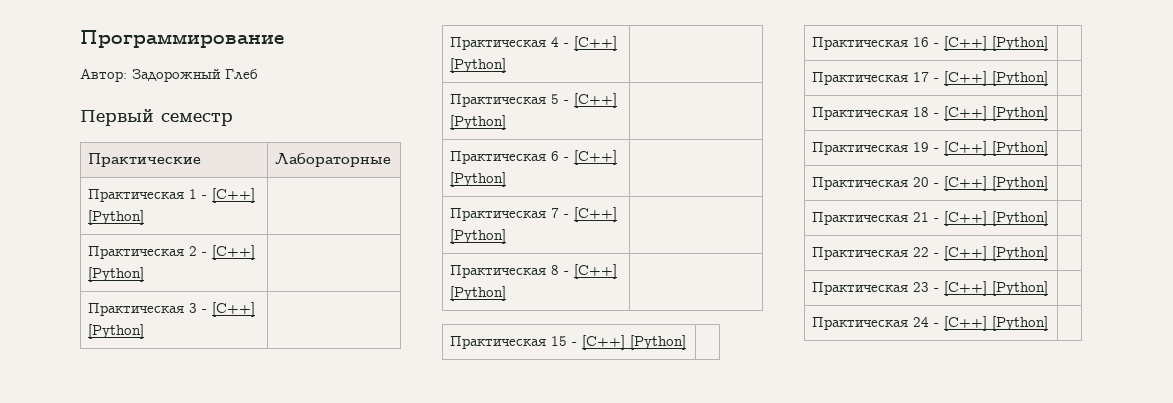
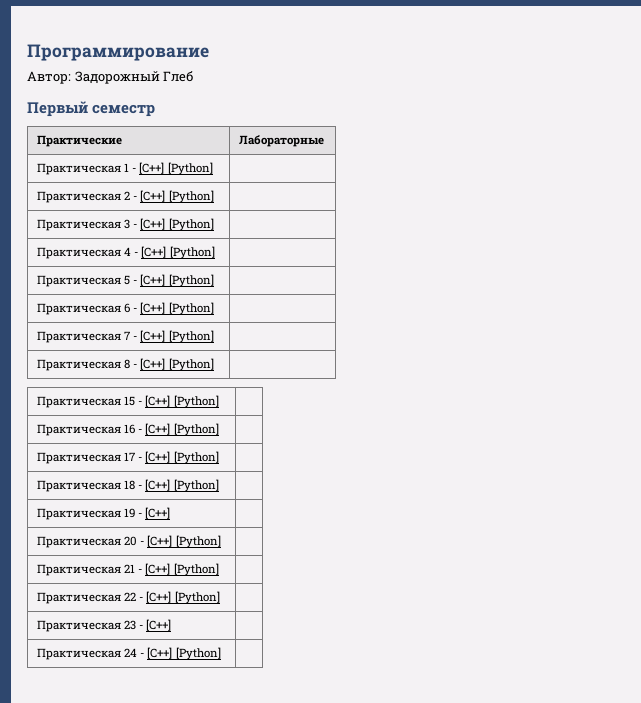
[991,141,1048,156] [Python] -> (171, 513) none
[991,281,1048,296] [Python] -> (172, 625) none

